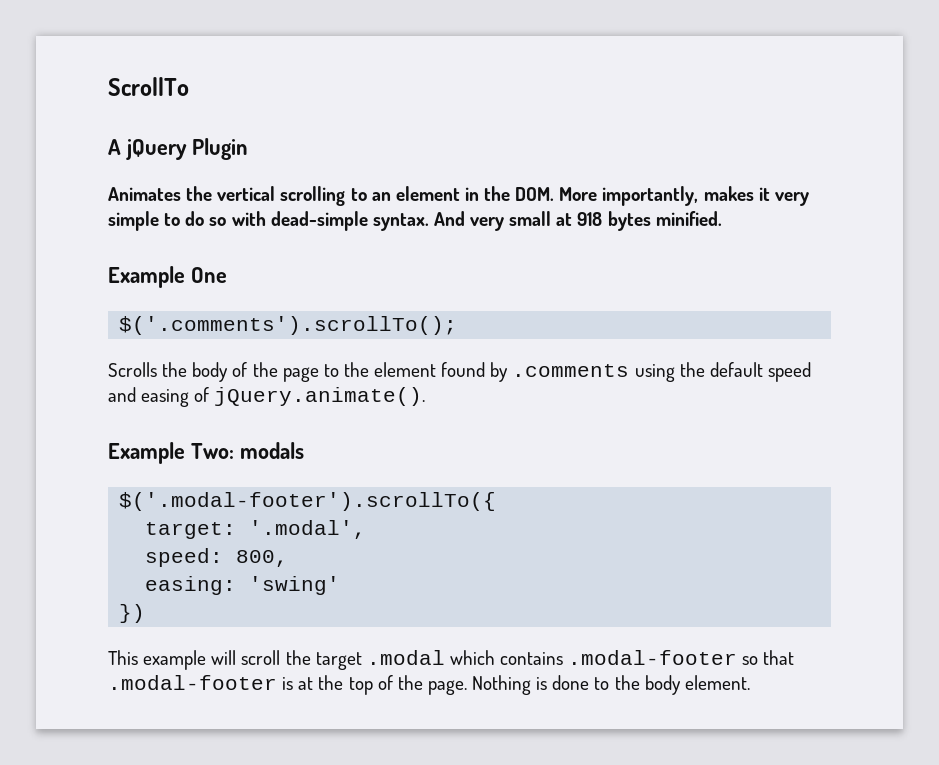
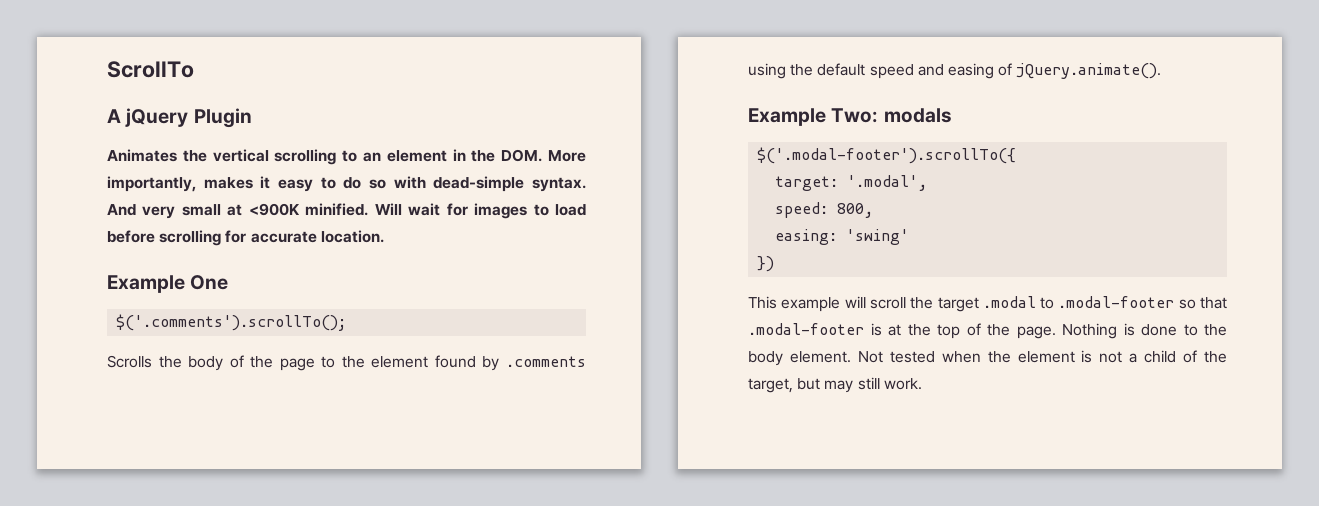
[774,192,809,206] [108,211,159,231] very simple -> [278,179,313,192] easy
[577,211,651,231] 918 bytes -> [248,203,300,216] <900K
(722, 218) none -> [374,203,586,219] [107,230,384,246] Will wait for images to load before scrolling for accurate location.
[449,650,564,665] which contains -> [1040,297,1055,309] to
(750, 682) none -> [857,350,1227,363] [748,377,922,393] Not tested when the element is not a child of the target, but may still work.

